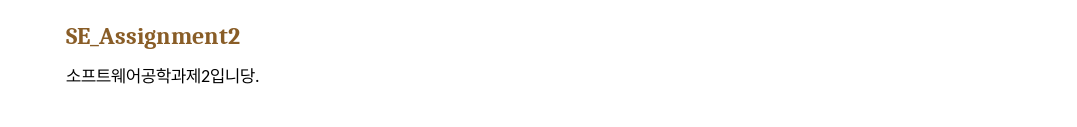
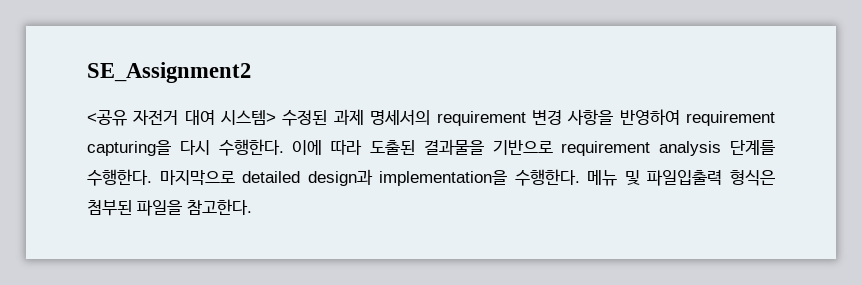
[66,68,260,84] 소프트웨어공학과제2입니당. -> [87,109,776,126] [87,139,775,156] [87,169,775,186] [87,199,252,216] <공유 자전거 대여 시스템> 수정된 과제 명세서의 requirement 변경 사항을 반영하여 requirement capturing을 다시 수행한다. 이에 따라 도출된 결과물을 기반으로 requirement analysis 단계를 수행한다. 마지막으로 detailed design과 implementation을 수행한다. 메뉴 및 파일입출력 형식은 첨부된 파일을 참고한다.

